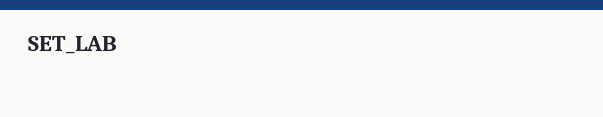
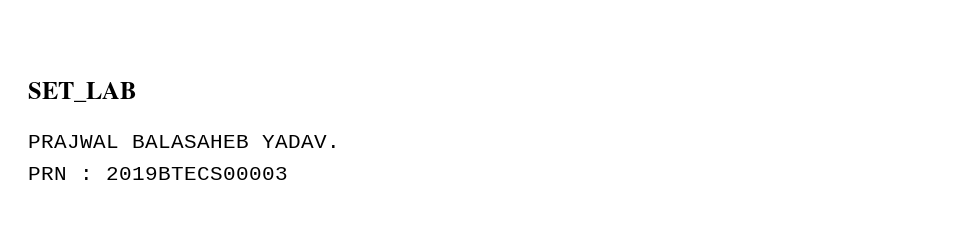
(117, 45) none -> [28,135,340,148] [28,167,288,180] // PRAJWAL BALASAHEB YADAV. // PRN : 2019BTECS00003

